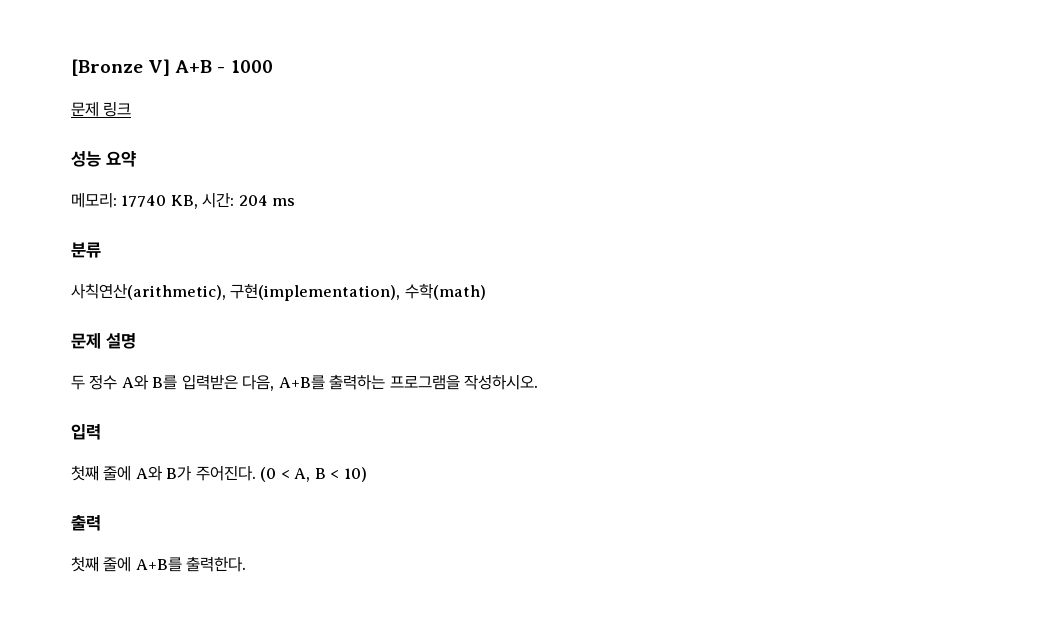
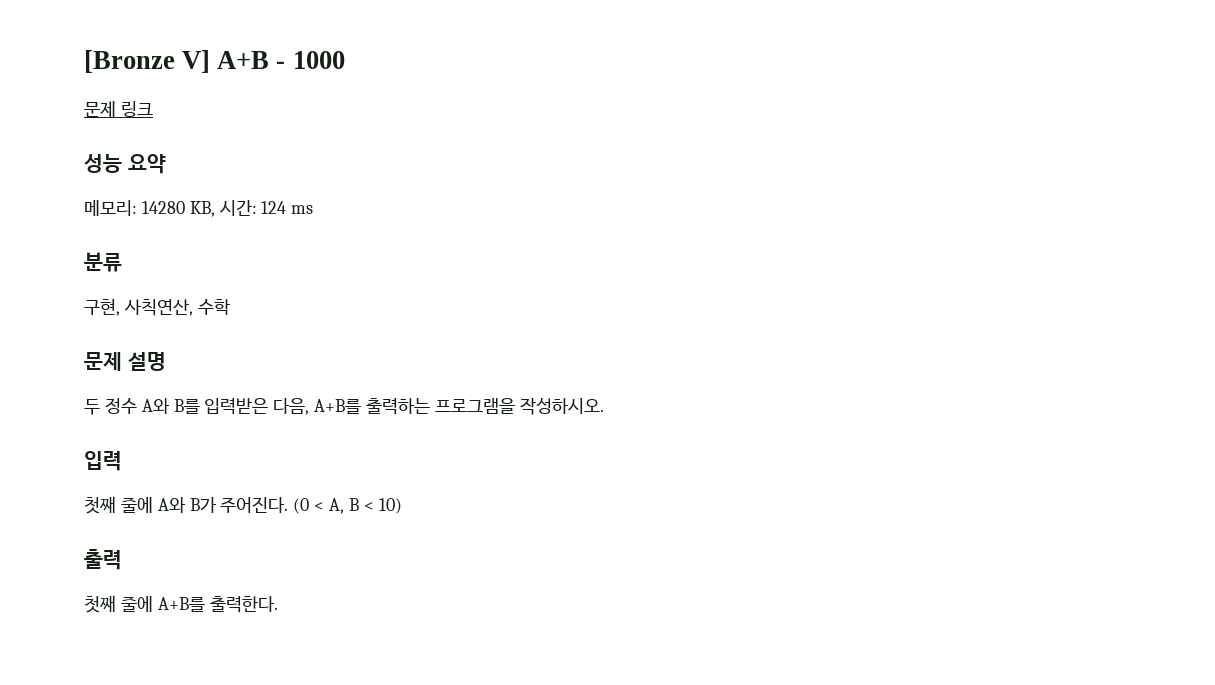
[121,195,167,207] 17740 -> [141,201,185,214] 14280
[238,195,268,206] 204 -> [261,201,287,214] 124
[71,283,486,301] 사칙연산(arithmetic), 구현(implementation), 수학(math) -> [84,298,230,316] 구현, 사칙연산, 수학

